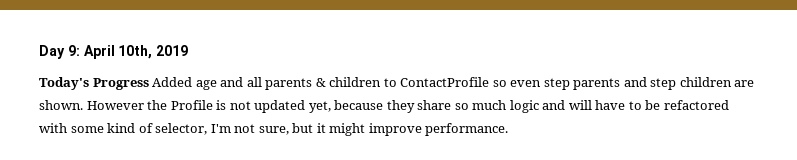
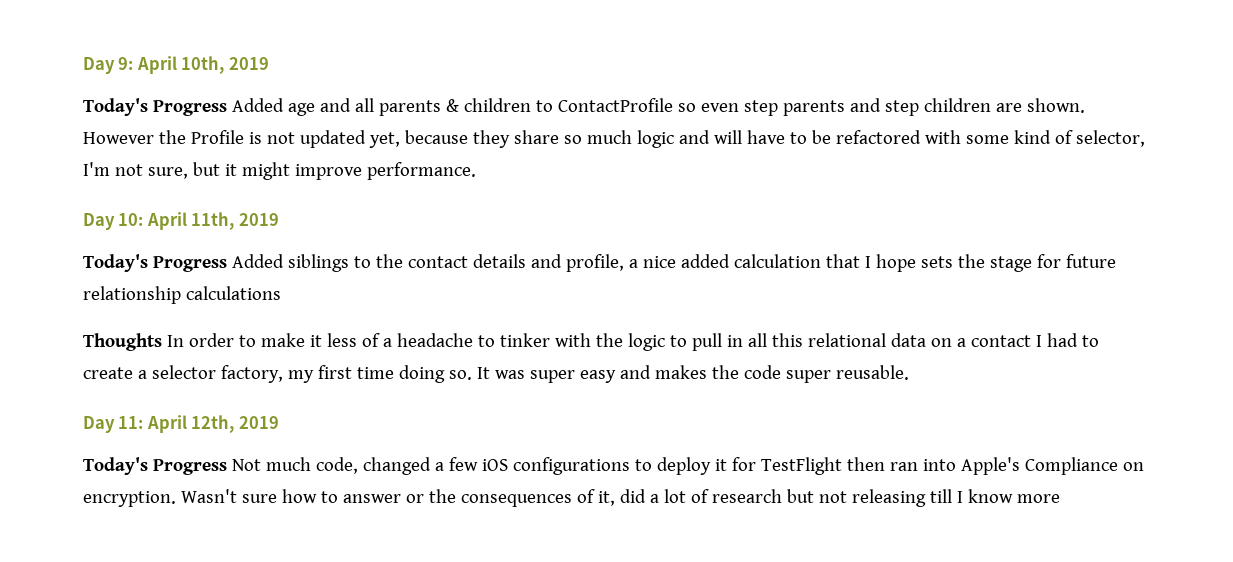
(509, 129) none -> [83,212,279,230] [83,254,1116,272] [83,286,281,304] [83,333,1099,351] [83,365,909,383] [83,415,279,433] [83,457,1144,475] [83,489,1060,507] // Day 10: April 11th, 2019 // Today's Progress Added siblings to the contact details and profile, a nice added calculation that I hope sets the stage for future relationship calculations // Thoughts In order to make it less of a headache to tinker with the logic to pull in all this relational data on a contact I had to create a selector factory, my first time doing so. It was super easy and makes the code super reusable. // Day 11: April 12th, 2019 // Today's Progress Not much code, changed a few iOS configurations to deploy it for TestFlight then ran into Apple's Compliance on encryption. Wasn't sure how to answer or the consequences of it, did a lot of research but not releasing till I know more

